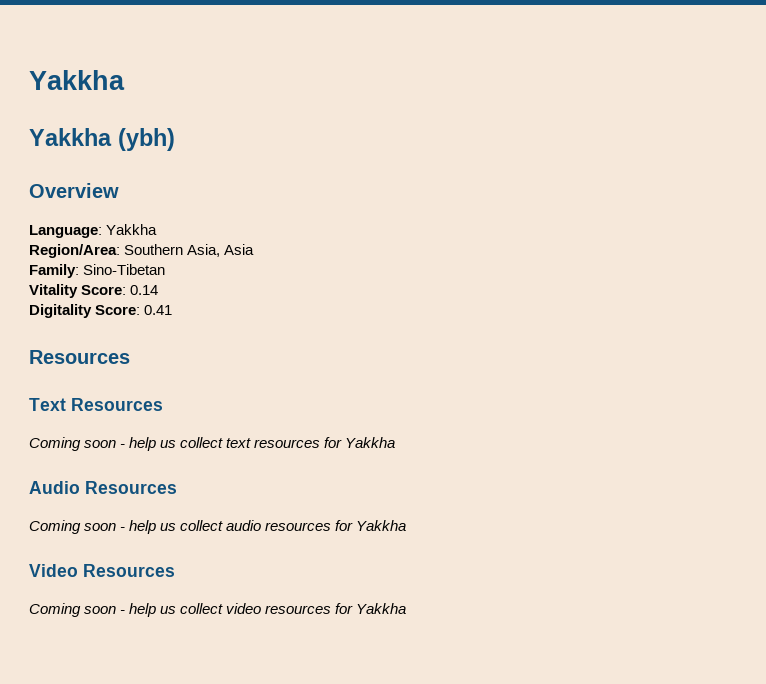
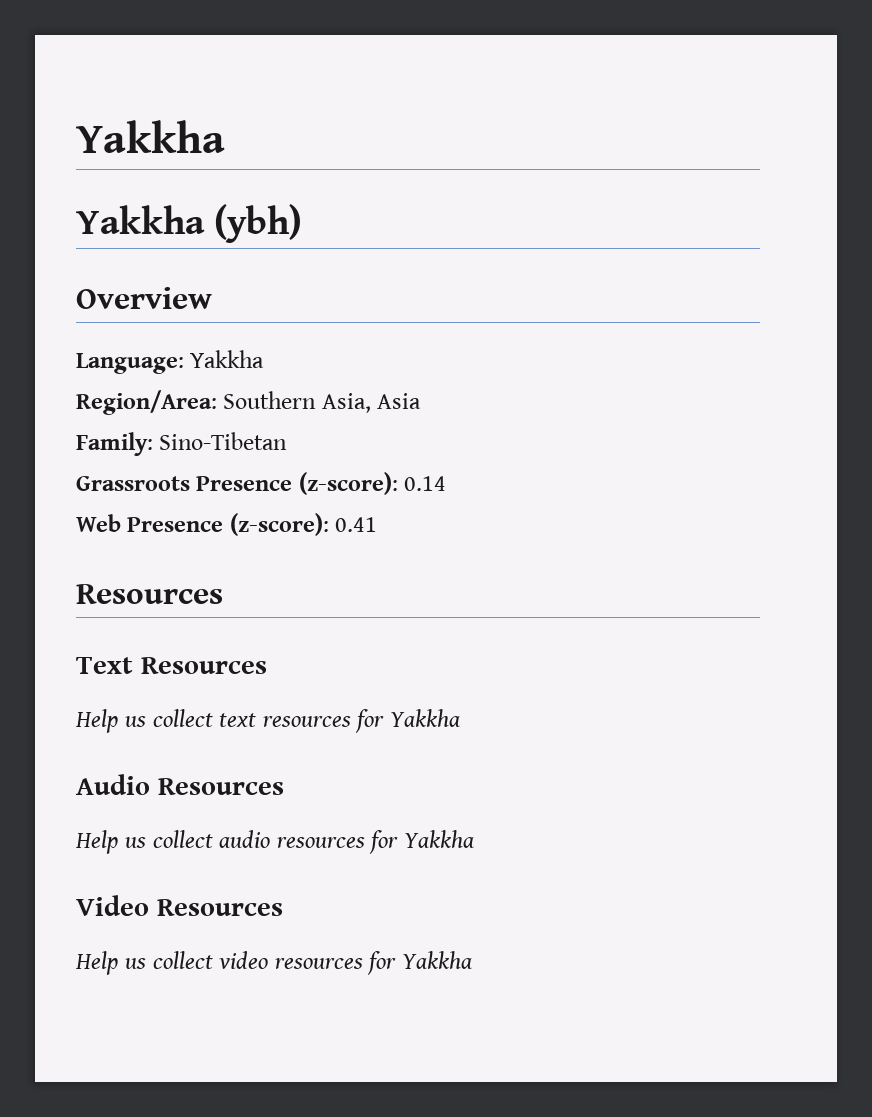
[29,284,159,298] [29,304,141,318] Vitality Score: 0.14 // Digitality Score: -> [76,472,447,495] [76,513,329,536] Grassroots Presence (z-score): 0.14 // Web Presence (z-score):
[29,437,157,451] Coming soon - help -> [75,709,119,733] Help
[29,520,157,534] Coming soon - help -> [75,830,119,854] Help
[29,603,157,617] Coming soon - help -> [75,951,119,975] Help

